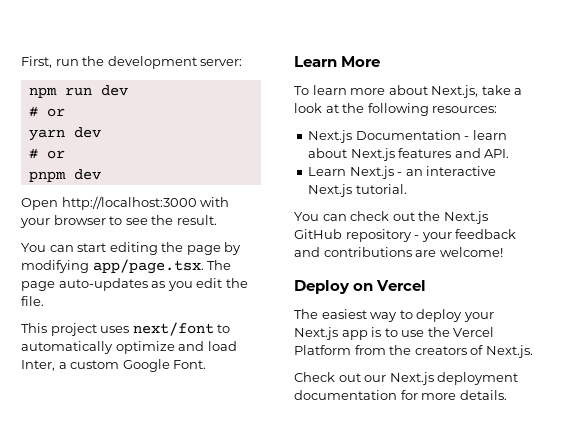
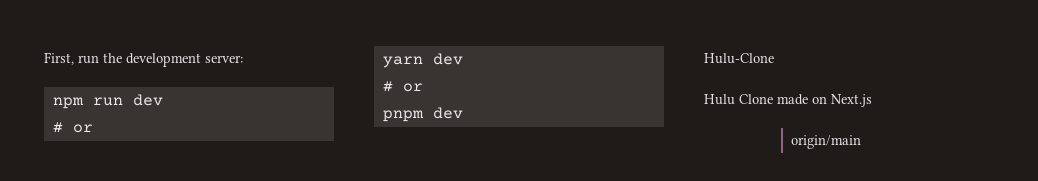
[21,196,230,210] [20,215,217,228] [21,242,242,255] [21,259,232,274] [21,278,248,291] [21,296,44,306] [21,322,231,336] [21,341,237,354] [21,359,207,372] [294,56,381,67] [294,85,523,98] [294,103,498,116] [308,130,507,143] [308,148,510,161] [308,166,497,179] [308,184,407,197] [294,211,488,224] [294,229,517,242] [294,247,503,257] [294,280,427,294] [294,309,494,322] [294,327,495,340] [294,345,533,358] [294,372,519,385] [294,390,507,400] Open http://localhost:3000 with your browser to see the result. // You can start editing the page by modifying app/page.tsx. The page auto-updates as you edit the file. // This project uses next/font to automatically optimize and load Inter, a custom Google Font. // Learn More // To learn more about Next.js, take a look at the following resources: // Next.js Documentation - learn about Next.js features and API. // Learn Next.js - an interactive Next.js tutorial. // You can check out the Next.js GitHub repository - your feedback and contributions are welcome! // Deploy on Vercel // The easiest way to deploy your Next.js app is to use the Vercel Platform from the creators of Next.js. // Check out our Next.js deployment documentation for more details. -> [704,53,774,64] [704,94,872,107] [791,135,861,149] Hulu-Clone // Hulu Clone made on Next.js // origin/main

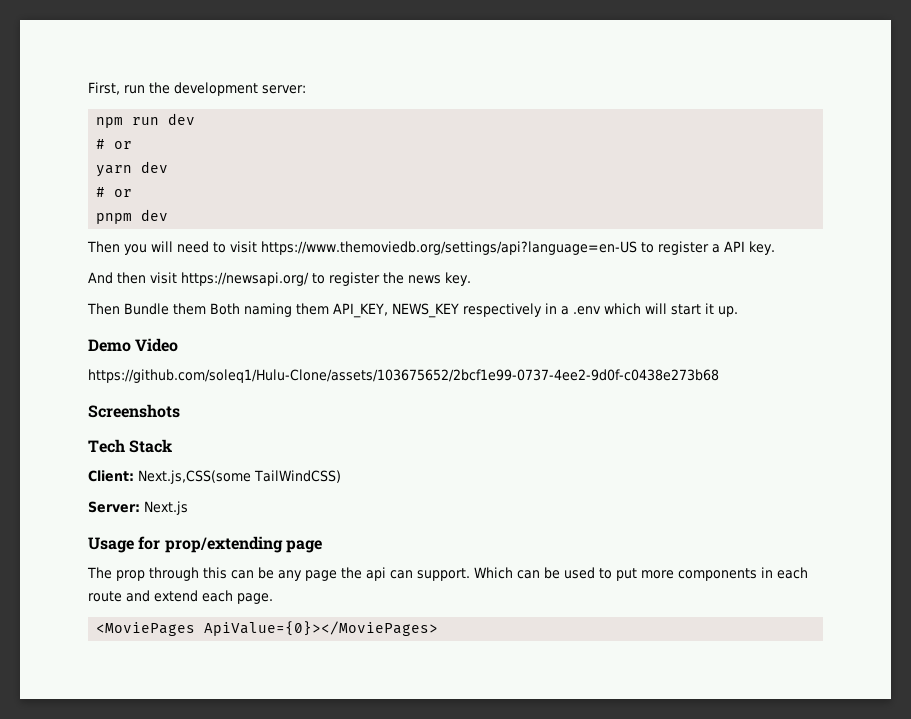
[704,53,774,64] [704,94,872,107] [791,135,861,149] Hulu-Clone // Hulu Clone made on Next.js // origin/main -> [87,241,775,255] [88,272,471,286] [87,303,738,318] [88,338,179,352] [88,369,719,383] [88,404,180,418] [88,439,173,453] [88,470,341,484] [88,501,188,515] [88,536,322,553] [87,567,808,581] [88,590,273,604] [96,621,439,636] Then you will need to visit https://www.themoviedb.org/settings/api?language=en-US to register a API key. // And then visit https://newsapi.org/ to register the news key. // Then Bundle them Both naming them API_KEY, NEWS_KEY respectively in a .env which will start it up. // Demo Video // https://github.com/soleq1/Hulu-Clone/assets/103675652/2bcf1e99-0737-4ee2-9d0f-c0438e273b68 // Screenshots // Tech Stack // Client: Next.js,CSS(some TailWindCSS) // Server: Next.js // Usage for prop/extending page // The prop through this can be any page the api can support. Which can be used to put more components in each route and extend each page. // <MoviePages ApiValue={0}></MoviePages>

